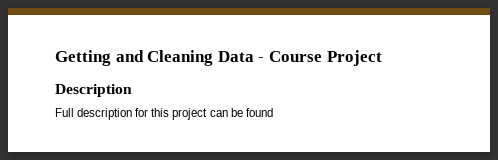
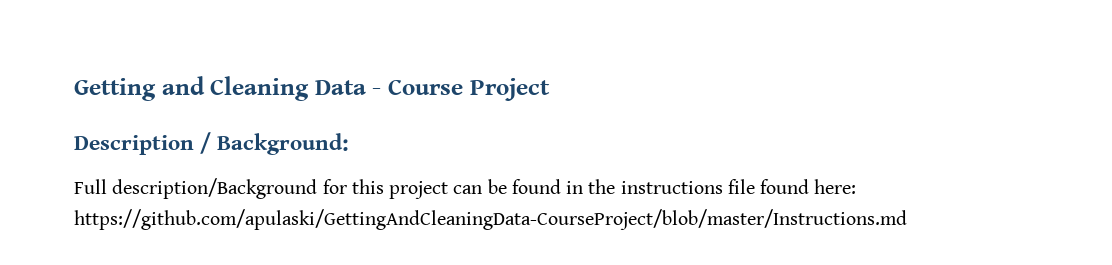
(132, 90) none -> [200,132,350,155] / Background:
[77,108,133,120] description -> [112,178,318,199] description/Background
(273, 112) none -> [566,179,857,194] [74,209,907,230] in the instructions file found here: https://github.com/apulaski/GettingAndCleaningData-CourseProject/blob/master/Instructions.md

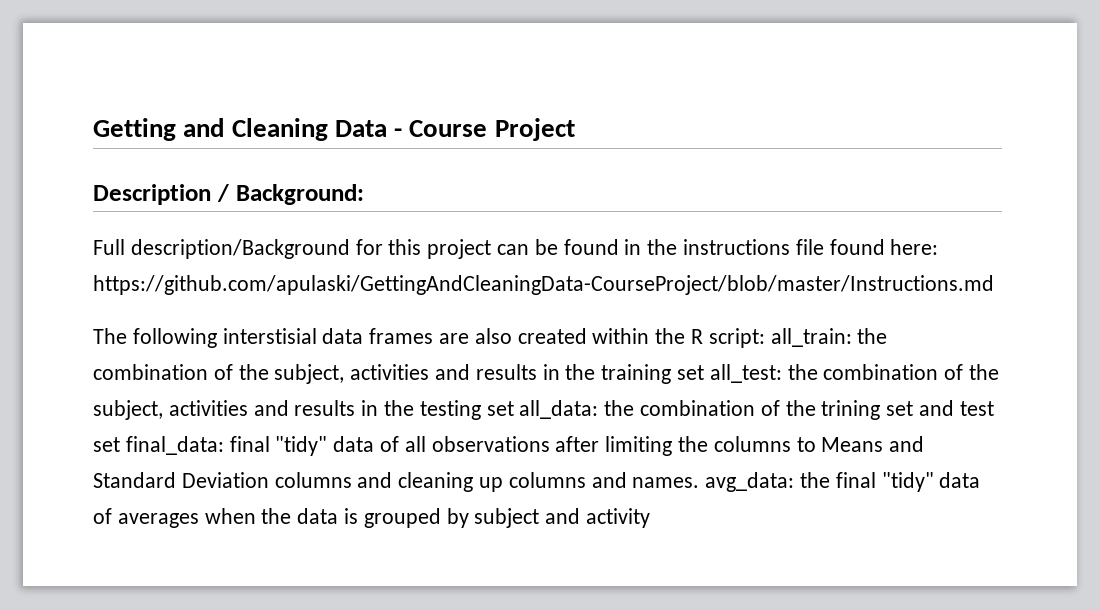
(907, 219) none -> [93,328,888,348] [93,364,1000,384] [93,400,994,420] [93,436,925,456] [93,472,981,492] [93,508,651,528] // The following interstisial data frames are also created within the R script: all_train: the combination of the subject, activities and results in the training set all_test: the combination of the subject, activities and results in the testing set all_data: the combination of the trining set and test set final_data: final "tidy" data of all observations after limiting the columns to Means and Standard Deviation columns and cleaning up columns and names. avg_data: the final "tidy" data of averages when the data is grouped by subject and activity

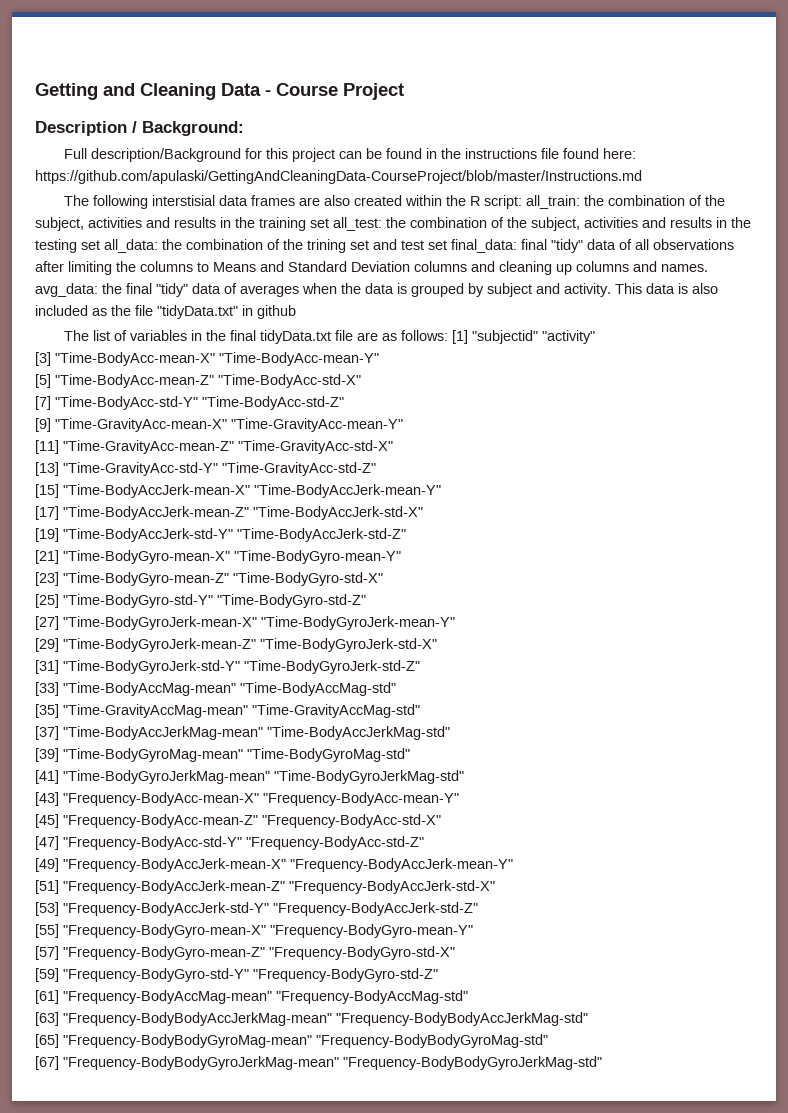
[586,508,651,528] activity -> [564,283,718,297] [35,305,296,319] [63,330,595,344] [35,352,379,366] [35,374,361,388] [35,396,344,410] [35,418,403,432] [35,440,393,454] [35,462,376,476] [35,484,441,498] [35,506,423,520] [35,528,406,542] [35,550,401,564] [35,572,383,586] [35,594,366,608] [35,616,455,630] [35,638,437,652] [35,660,420,674] [35,682,396,696] [35,704,420,718] [35,726,450,740] [35,748,410,762] [35,770,464,784] [35,792,459,806] [35,814,441,828] [35,836,424,850] [35,858,513,872] [35,880,495,894] [35,902,478,916] [35,924,473,938] [35,946,455,960] [35,968,438,982] [35,990,468,1004] [35,1012,588,1026] [35,1034,548,1048] [35,1056,602,1070] activity. This data is also included as the file "tidyData.txt" in github // The list of variables in the final tidyData.txt file are as follows: [1] "subjectid" "activity" // [3] "Time-BodyAcc-mean-X" "Time-BodyAcc-mean-Y" // [5] "Time-BodyAcc-mean-Z" "Time-BodyAcc-std-X" // [7] "Time-BodyAcc-std-Y" "Time-BodyAcc-std-Z" // [9] "Time-GravityAcc-mean-X" "Time-GravityAcc-mean-Y" // [11] "Time-GravityAcc-mean-Z" "Time-GravityAcc-std-X" // [13] "Time-GravityAcc-std-Y" "Time-GravityAcc-std-Z" // [15] "Time-BodyAccJerk-mean-X" "Time-BodyAccJerk-mean-Y" // [17] "Time-BodyAccJerk-mean-Z" "Time-BodyAccJerk-std-X" // [19] "Time-BodyAccJerk-std-Y" "Time-BodyAccJerk-std-Z" // [21] "Time-BodyGyro-mean-X" "Time-BodyGyro-mean-Y" // [23] "Time-BodyGyro-mean-Z" "Time-BodyGyro-std-X" // [25] "Time-BodyGyro-std-Y" "Time-BodyGyro-std-Z" // [27] "Time-BodyGyroJerk-mean-X" "Time-BodyGyroJerk-mean-Y" // [29] "Time-BodyGyroJerk-mean-Z" "Time-BodyGyroJerk-std-X" // [31] "Time-BodyGyroJerk-std-Y" "Time-BodyGyroJerk-std-Z" // [33] "Time-BodyAccMag-mean" "Time-BodyAccMag-std" // [35] "Time-GravityAccMag-mean" "Time-GravityAccMag-std" // [37] "Time-BodyAccJerkMag-mean" "Time-BodyAccJerkMag-std" // [39] "Time-BodyGyroMag-mean" "Time-BodyGyroMag-std" // [41] "Time-BodyGyroJerkMag-mean" "Time-BodyGyroJerkMag-std" // [43] "Frequency-BodyAcc-mean-X" "Frequency-BodyAcc-mean-Y" // [45] "Frequency-BodyAcc-mean-Z" "Frequency-BodyAcc-std-X" // [47] "Frequency-BodyAcc-std-Y" "Frequency-BodyAcc-std-Z" // [49] "Frequency-BodyAccJerk-mean-X" "Frequency-BodyAccJerk-mean-Y" // [51] "Frequency-BodyAccJerk-mean-Z" "Frequency-BodyAccJerk-std-X" // [53] "Frequency-BodyAccJerk-std-Y" "Frequency-BodyAccJerk-std-Z" // [55] "Frequency-BodyGyro-mean-X" "Frequency-BodyGyro-mean-Y" // [57] "Frequency-BodyGyro-mean-Z" "Frequency-BodyGyro-std-X" // [59] "Frequency-BodyGyro-std-Y" "Frequency-BodyGyro-std-Z" // [61] "Frequency-BodyAccMag-mean" "Frequency-BodyAccMag-std" // [63] "Frequency-BodyBodyAccJerkMag-mean" "Frequency-BodyBodyAccJerkMag-std" // [65] "Frequency-BodyBodyGyroMag-mean" "Frequency-BodyBodyGyroMag-std" // [67] "Frequency-BodyBodyGyroJerkMag-mean" "Frequency-BodyBodyGyroJerkMag-std"

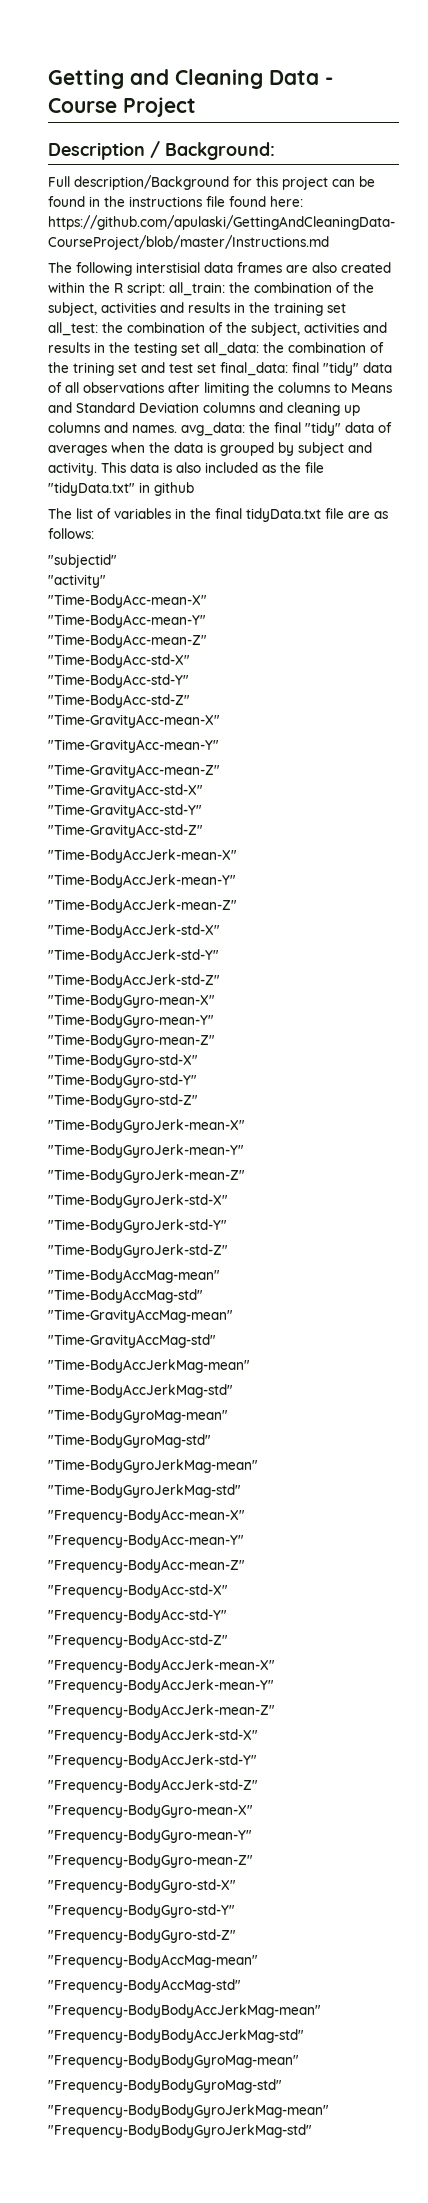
[451,330,468,344] [1] -> (94, 533) //
(538, 337) none -> (117, 561) //
[35,352,51,366] [3] -> (106, 581) none
(215, 359) none -> (207, 601) //
[35,374,51,388] [5] -> (206, 621) none
(214, 381) none -> (207, 641) //
[35,396,51,410] [7] -> (190, 661) none
(198, 403) none -> (189, 681) //
[35,418,51,432] [9] -> (190, 701) none
(227, 425) none -> (220, 721) //
[35,440,59,454] [11] -> (219, 746) none
(234, 447) none -> (220, 771) //
[35,462,59,476] [13] -> (203, 791) none
(218, 469) none -> (202, 811) //
[35,484,59,498] [15] -> (203, 831) none
(250, 491) none -> (237, 856) //
[35,506,59,520] [17] -> (236, 881) none
(249, 513) none -> (237, 906) //
[35,528,59,542] [19] -> (220, 931) none
(233, 535) none -> (219, 956) //
[35,550,59,564] [21] -> (220, 981) none
(230, 557) none -> (215, 1001) //
[35,572,59,586] [23] -> (214, 1021) none
(229, 579) none -> (215, 1041) //
[35,594,59,608] [25] -> (198, 1061) none
(213, 601) none -> (197, 1081) //
[35,616,59,630] [27] -> (198, 1101) none
(257, 623) none -> (245, 1126) //
[35,638,59,652] [29] -> (244, 1151) none
(256, 645) none -> (245, 1176) //
[35,660,59,674] [31] -> (228, 1201) none
(240, 667) none -> (227, 1226) //
[35,682,59,696] [33] -> (228, 1251) none
(236, 689) none -> (220, 1276) //
[35,704,59,718] [35] -> (203, 1296) none
(248, 711) none -> (233, 1316) //
[35,726,59,740] [37] -> (216, 1341) none
(263, 733) none -> (250, 1366) //
[35,748,59,762] [39] -> (233, 1391) none
(243, 755) none -> (228, 1416) //
[35,770,59,784] [41] -> (211, 1441) none
(270, 777) none -> (258, 1466) //
[35,792,59,806] [43] -> (241, 1491) none
(259, 799) none -> (245, 1516) //
[35,814,59,828] [45] -> (244, 1541) none
(258, 821) none -> (245, 1566) //
[35,836,59,850] [47] -> (228, 1591) none
(242, 843) none -> (227, 1616) //
[35,858,59,872] [49] -> (228, 1641) none
[35,880,59,894] [51] -> (274, 1686) none
(285, 887) none -> (275, 1711) //
[35,902,59,916] [53] -> (258, 1736) none
(269, 909) none -> (257, 1761) //
[35,924,59,938] [55] -> (258, 1786) none
(266, 931) none -> (253, 1811) //
[35,946,59,960] [57] -> (252, 1836) none
(265, 953) none -> (253, 1861) //
[35,968,59,982] [59] -> (236, 1886) none
(249, 975) none -> (235, 1911) //
[35,990,59,1004] [61] -> (236, 1936) none
(272, 997) none -> (258, 1961) //
[35,1012,59,1026] [63] -> (241, 1986) none
(332, 1019) none -> (321, 2011) //
[35,1034,59,1048] [65] -> (304, 2036) none
(312, 1041) none -> (299, 2061) //
[35,1056,59,1070] [67] -> (282, 2086) none

